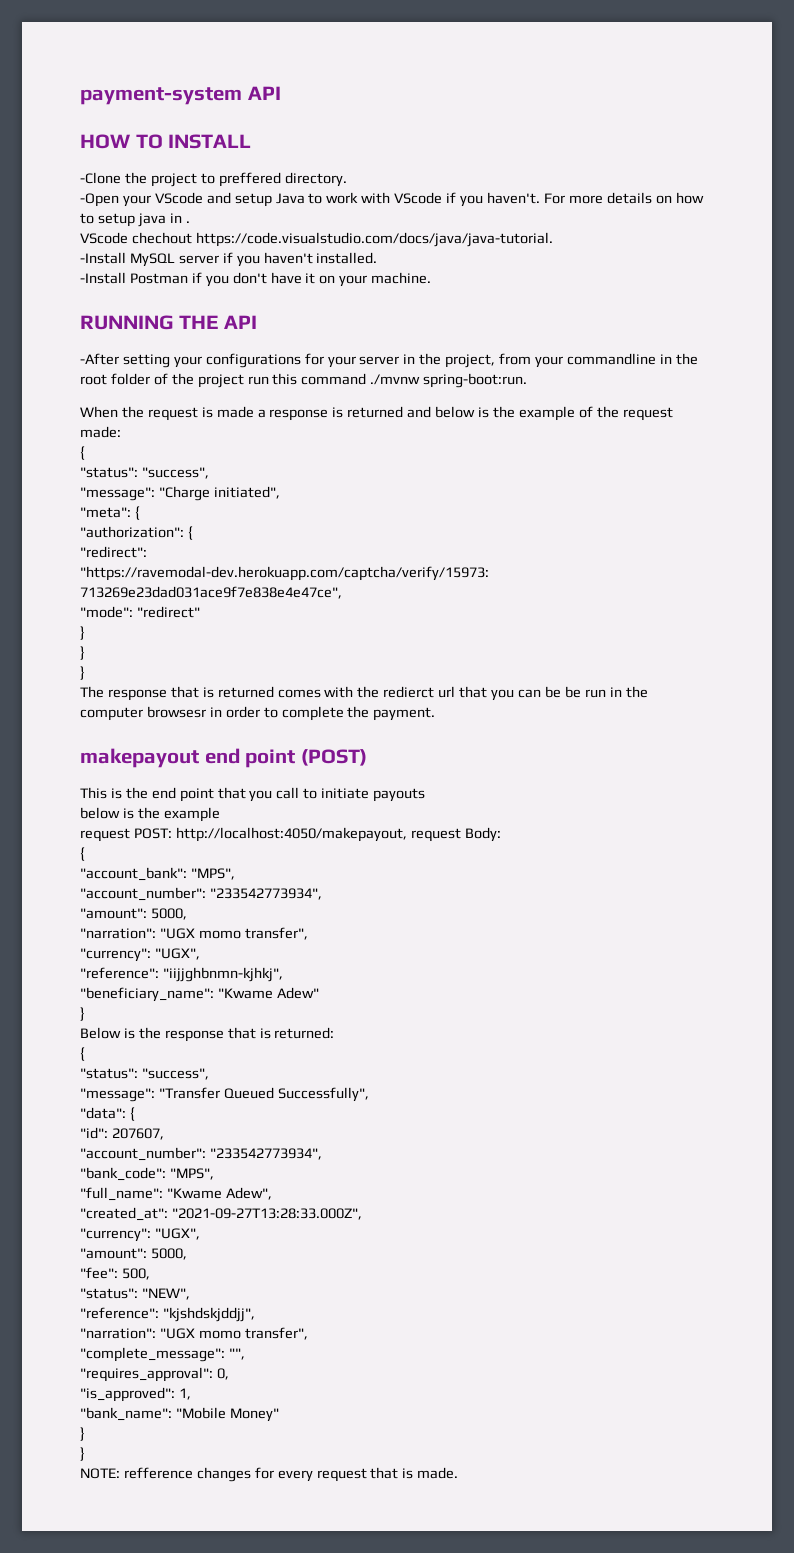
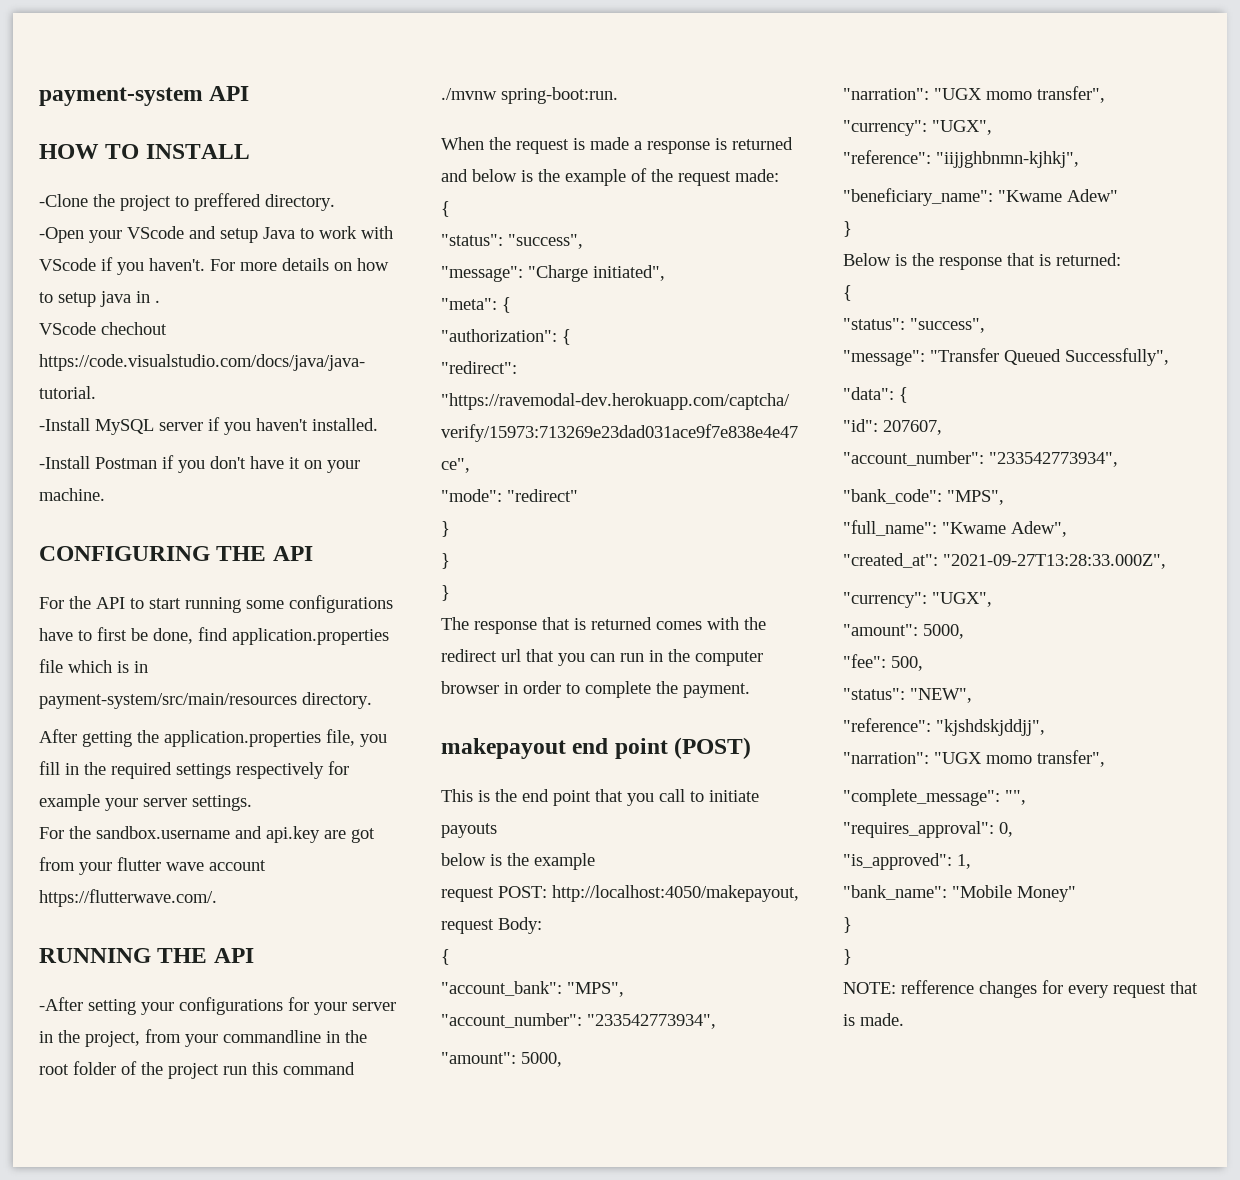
(432, 278) none -> [39,546,313,561] [39,595,393,613] [39,627,389,645] [39,659,148,673] [39,692,372,709] [39,729,387,747] [39,761,349,779] [39,794,252,811] [39,826,375,843] [39,857,266,875] [39,889,217,907] // CONFIGURING THE API // For the API to start running some configurations have to first be done, find application.properties file which is in payment-system/src/main/resources directory. // After getting the application.properties file, you fill in the required settings respectively for example your server settings. // For the sandbox.username and api.key are got from your flutter wave account https://flutterwave.com/.
[383,686,435,698] redierct -> [441,649,497,662] redirect
[544,686,581,698] be be -> (615, 657) none
[146,706,206,718] browsesr -> [441,681,499,694] browser

